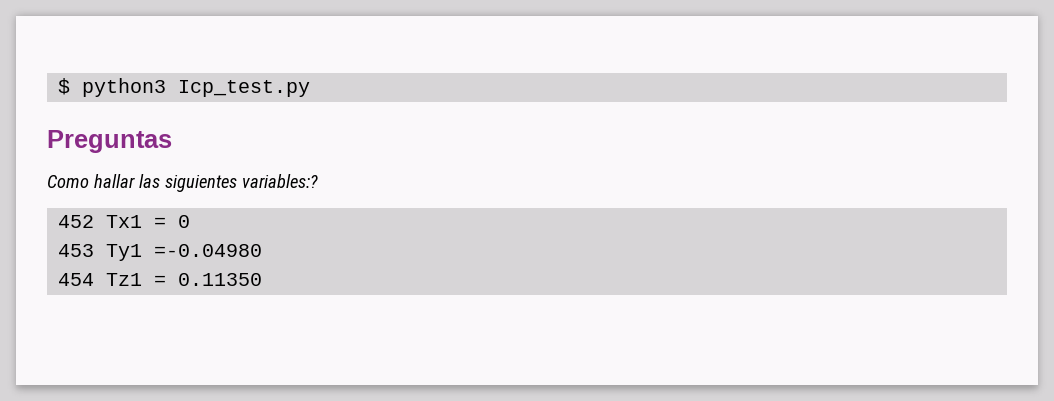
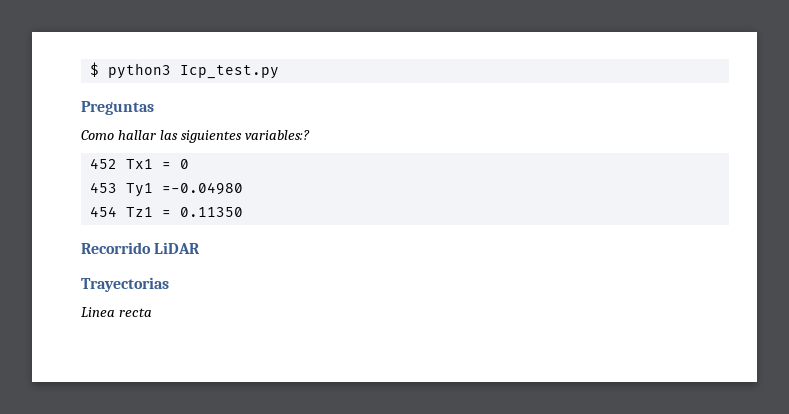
(263, 279) none -> [81,242,201,254] [81,277,169,292] [81,307,152,317] // Recorrido LiDAR // Trayectorias // Linea recta

